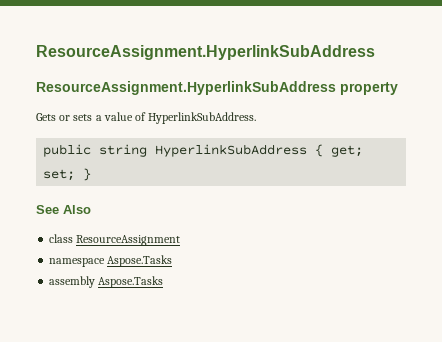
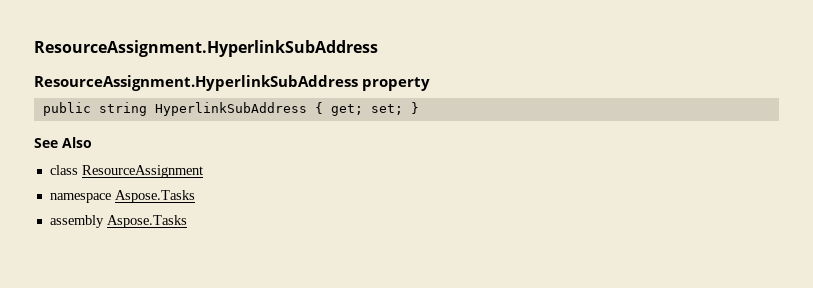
[36,112,257,124] // Gets or sets a value of HyperlinkSubAddress. -> (430, 84) none

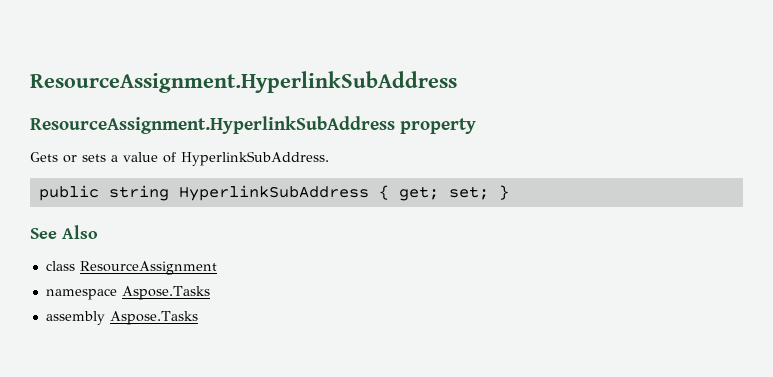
(430, 84) none -> [30,151,329,166] // Gets or sets a value of HyperlinkSubAddress.

